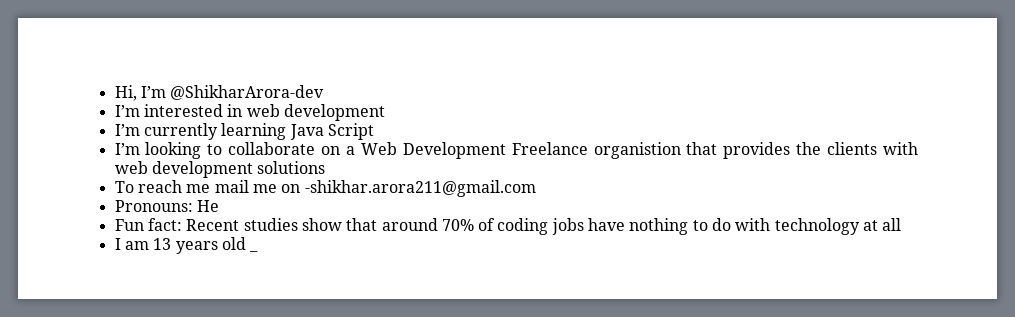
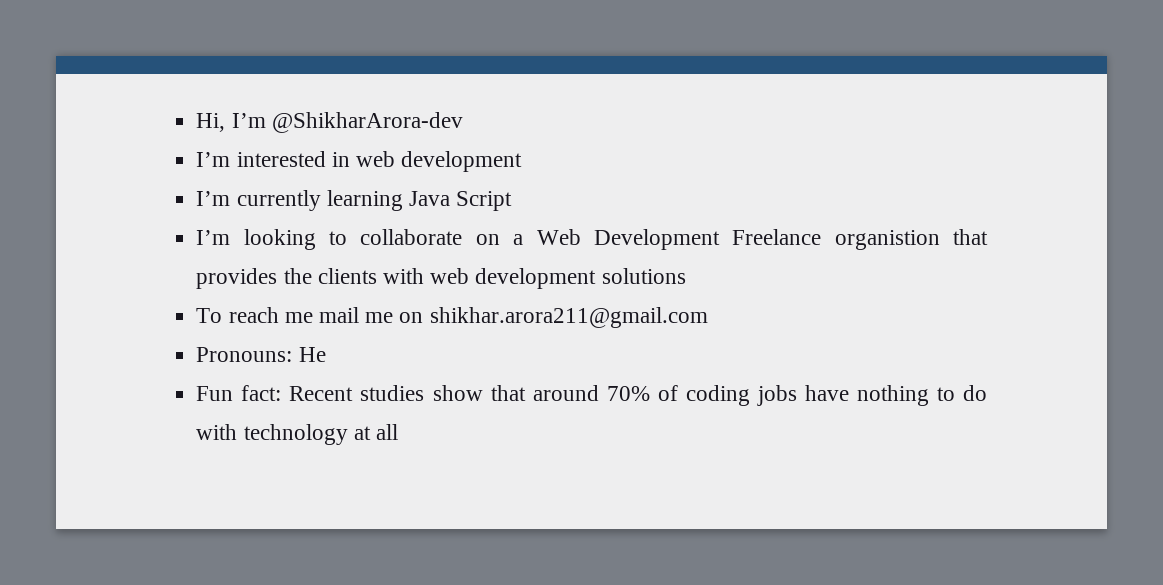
[304,180,536,197] -shikhar.arora211@gmail.com -> [429,307,708,328] shikhar.arora211@gmail.com
[114,237,246,254] [249,250,259,252] // I am 13 years old _ -> (398, 432) none

